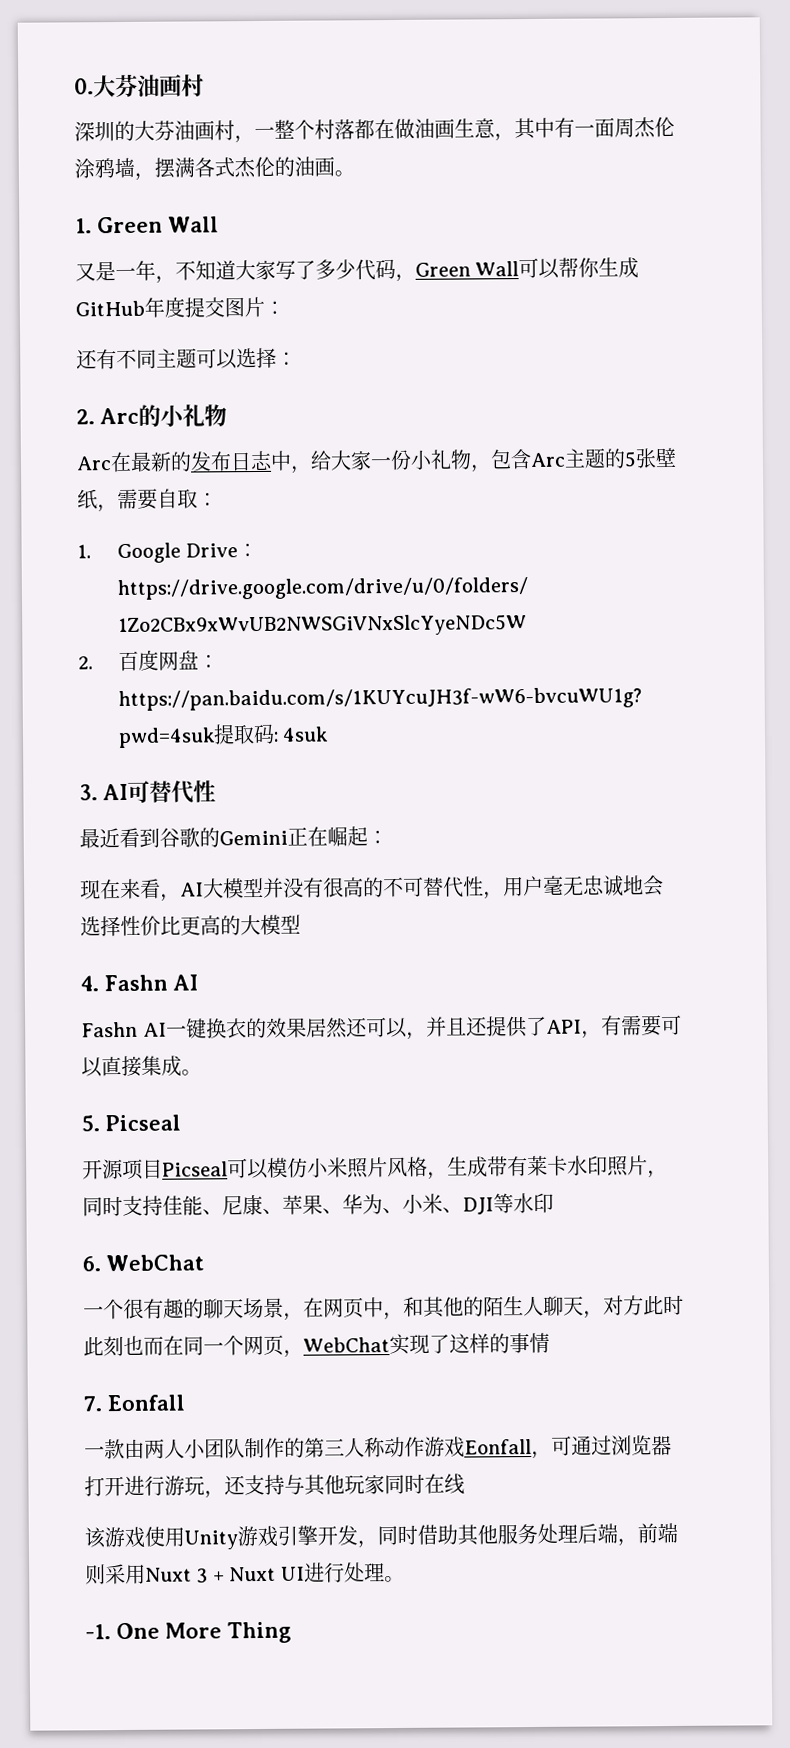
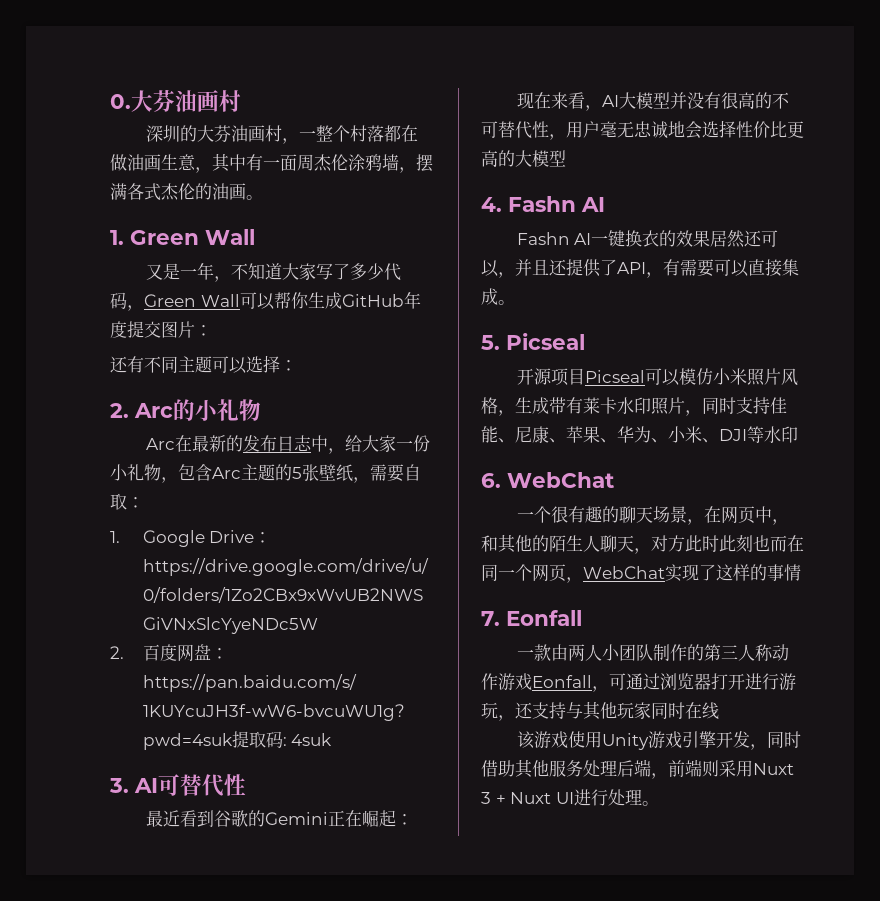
[85,1621,291,1644] // -1. One More Thing -> (659, 803) none

